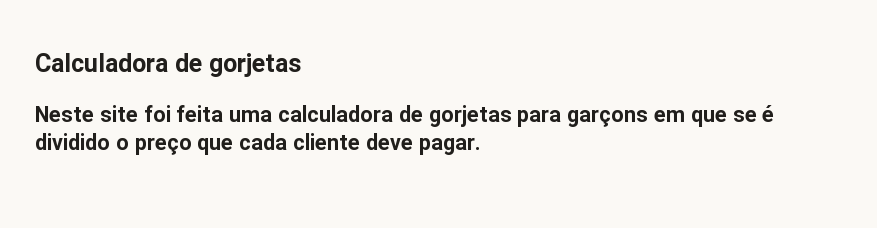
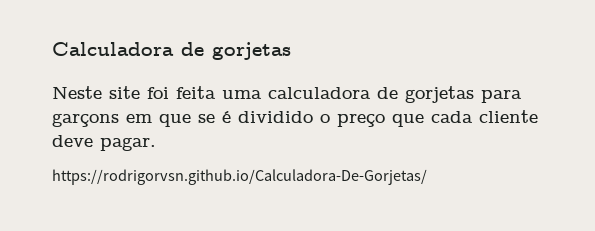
(481, 146) none -> [52,169,427,185] // https://rodrigorvsn.github.io/Calculadora-De-Gorjetas/

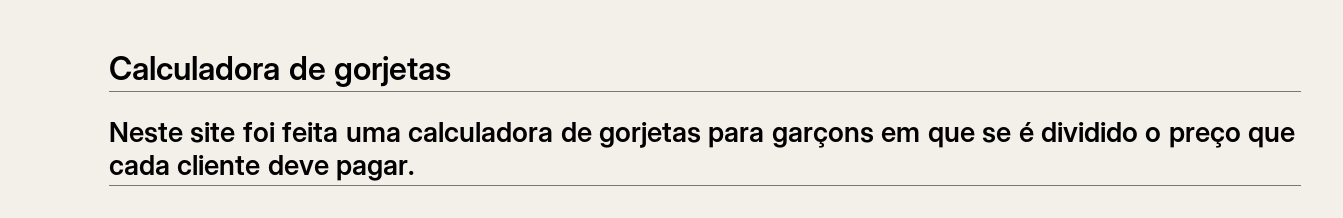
[52,169,427,185] // https://rodrigorvsn.github.io/Calculadora-De-Gorjetas/ -> (416, 170) none

